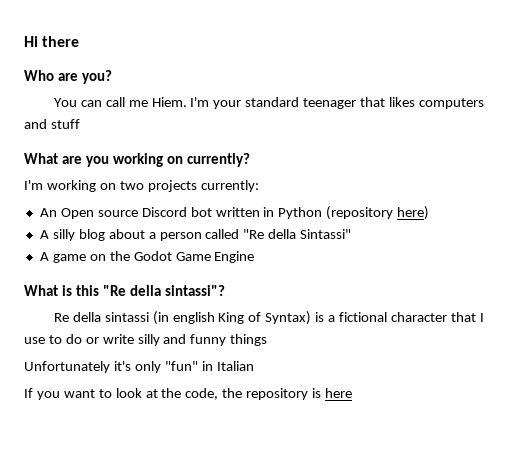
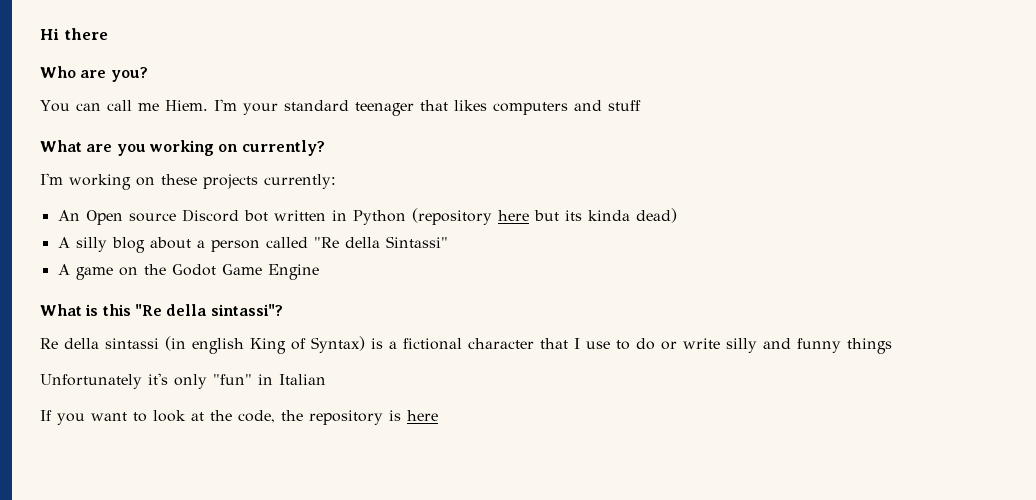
[119,181,144,190] two -> [161,174,197,185] these
[397,206,430,220] here) -> [497,208,677,223] here but its kinda dead)

